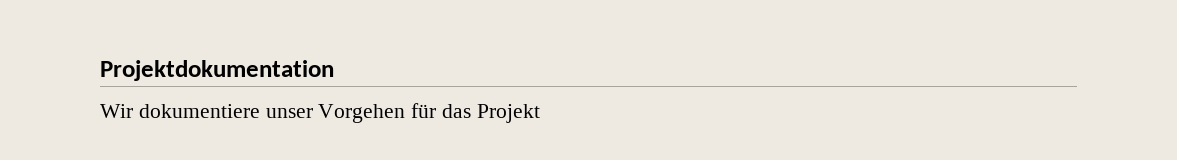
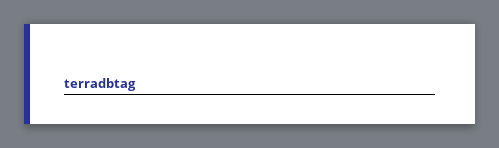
[100,60,334,81] [100,103,540,123] Projektdokumentation // Wir dokumentiere unser Vorgehen für das Projekt -> [64,78,136,91] terradbtag

